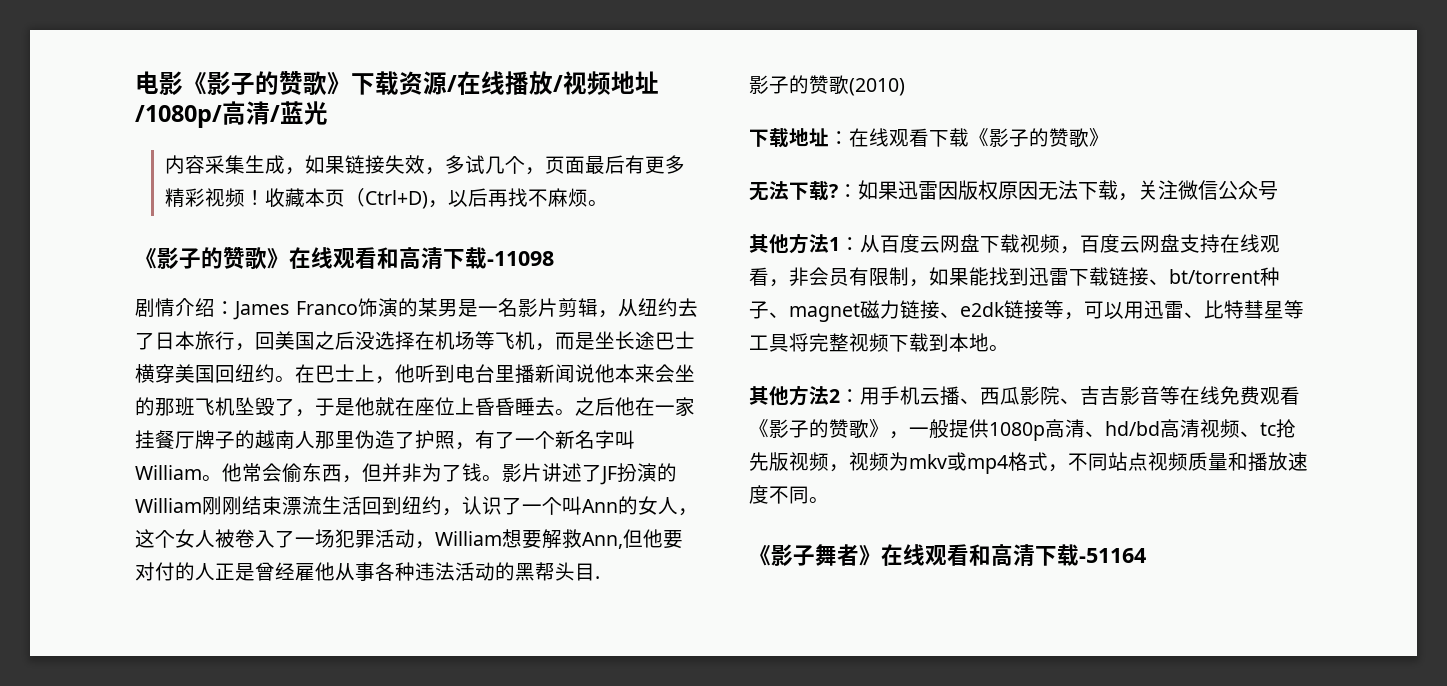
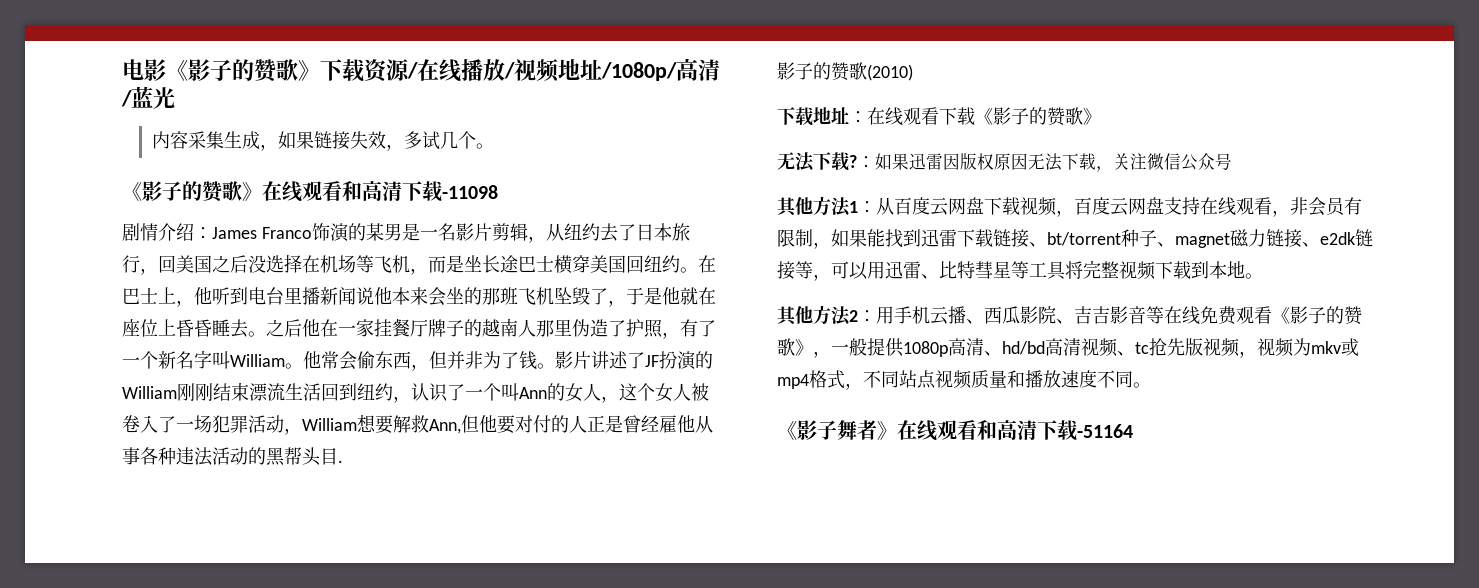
[524,155,685,175] [164,188,588,209] ，页面最后有更多精彩视频！收藏本页（Ctrl+D)，以后再找不麻烦 -> (477, 140) none

